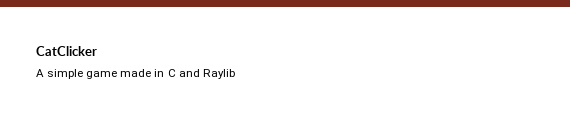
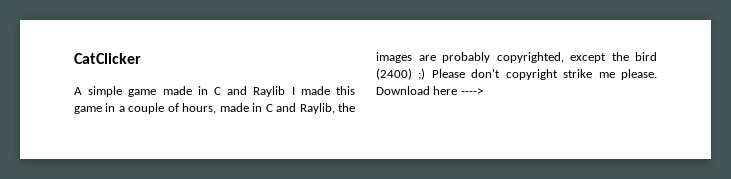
(235, 74) none -> [291,86,355,95] [74,103,356,114] [376,52,657,63] [376,68,657,80] [376,86,483,95] I made this game in a couple of hours, made in C and Raylib, the images are probably copyrighted, except the bird (2400) ;) Please don't copyright strike me please. Download here ---->

